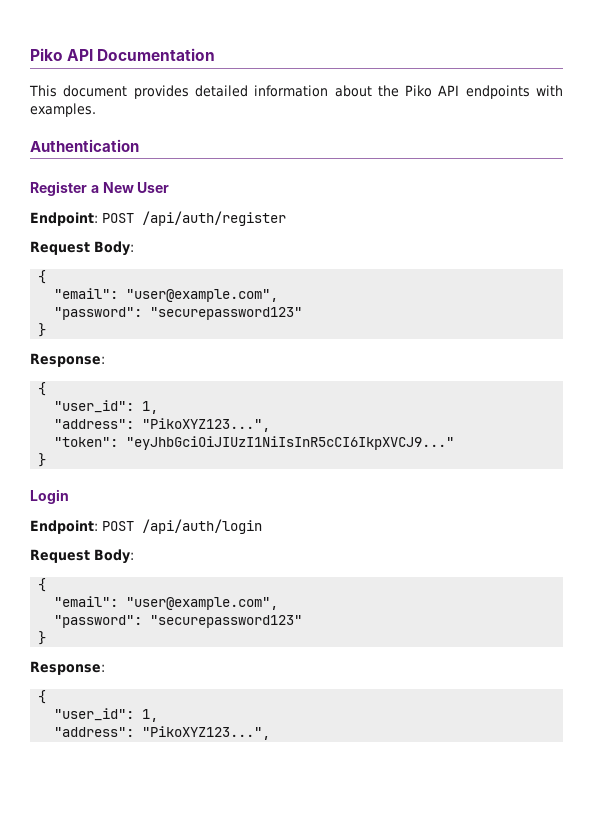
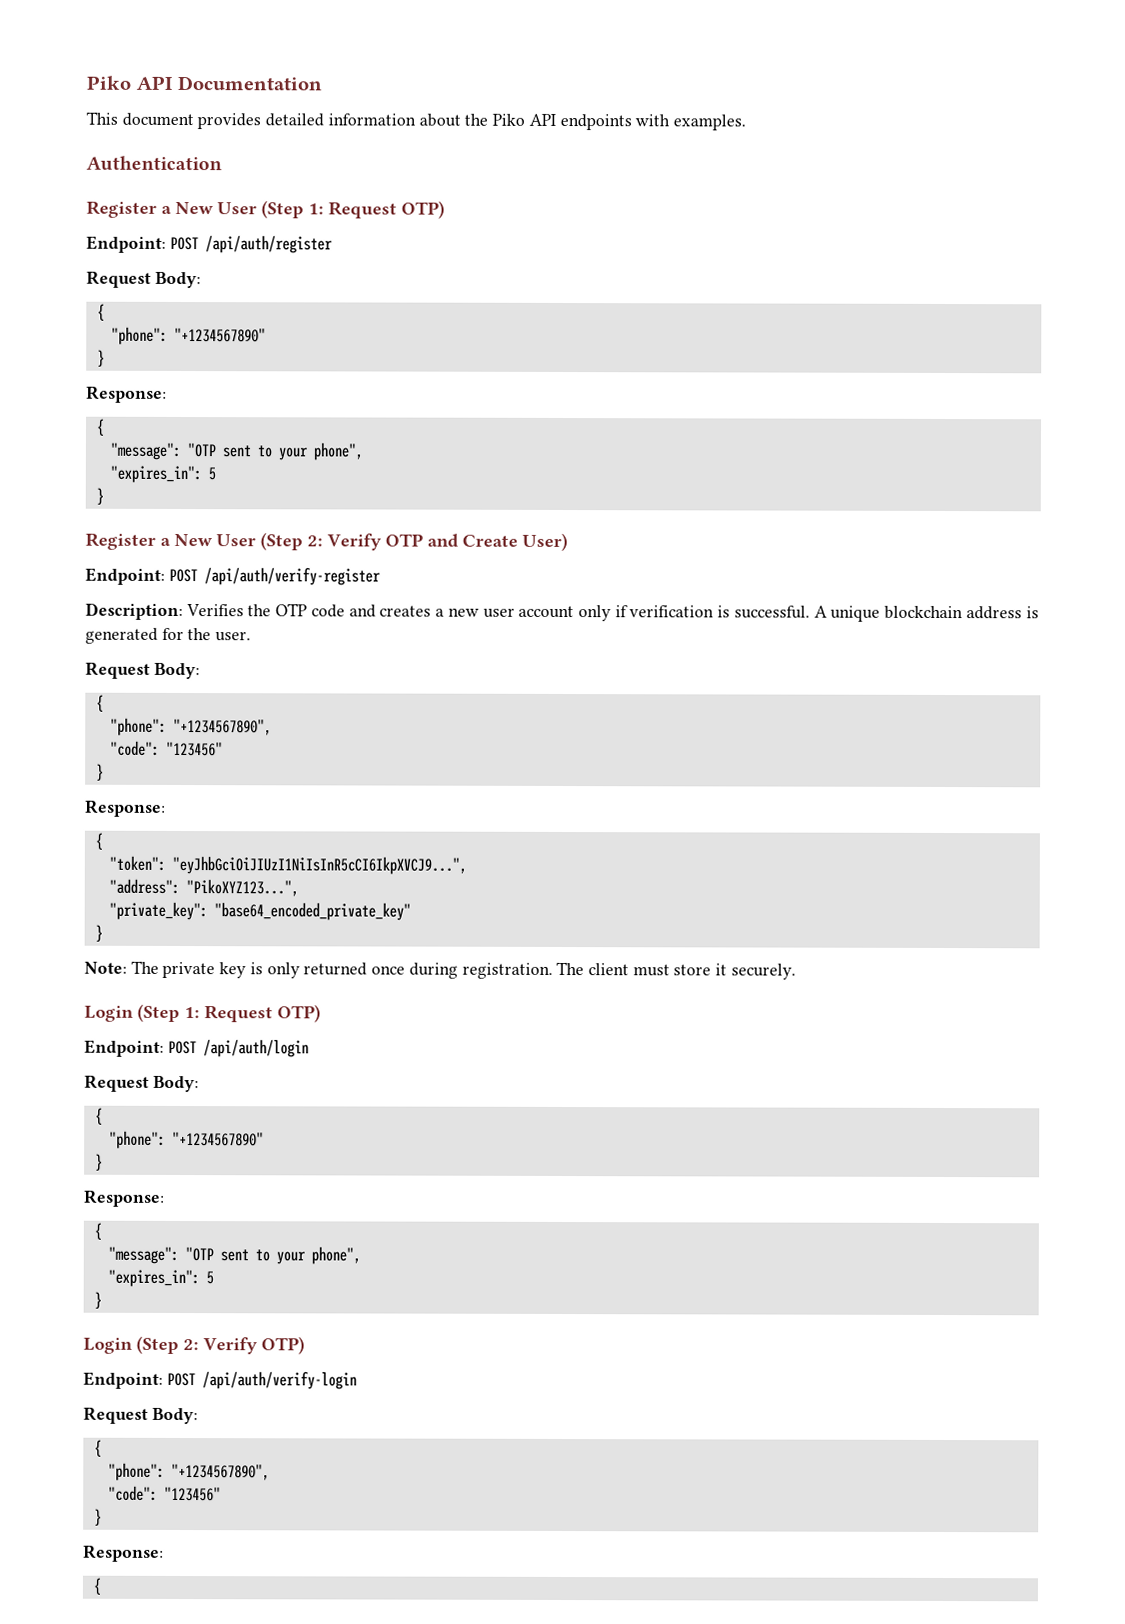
(170, 187) none -> [261,200,445,219] (Step 1: Request OTP)
[54,288,279,302] [54,307,303,320] [38,323,47,337] [30,353,105,367] [38,382,47,396] [54,400,159,414] "email": "user@example.com", // "password": "securepassword123" // } // Response: // { // "user_id": 1, -> [110,326,266,345] [96,349,105,367] [86,385,167,403] [95,418,105,436] [109,442,363,461] [109,465,216,484] [95,487,104,505] [85,532,568,552] [85,567,381,586] [85,602,1039,622] [85,627,252,644] [85,661,200,680] [95,694,104,712] [109,717,272,736] [109,740,223,757] [95,763,104,781] [84,799,166,817] [94,832,103,850] [108,855,467,875] "phone": "+1234567890" // } // Response: // { // "message": "OTP sent to your phone", // "expires_in": 5 // } // Register a New User (Step 2: Verify OTP and Create User) // Endpoint: POST /api/auth/verify-register // Description: Verifies the OTP code and creates a new user account only if verification is successful. A unique blockchain address is generated for the user. // Request Body: // { // "phone": "+1234567890", // "code": "123456" // } // Response: // { // "token": "eyJhbGciOiJIUzI1NiIsInR5cCI6IkpXVCJ9...",
[54,436,455,450] [38,453,47,467] [30,489,69,504] "token": "eyJhbGciOiJIUzI1NiIsInR5cCI6IkpXVCJ9..." // } // Login -> [108,901,411,921] [94,924,103,942] [84,960,796,980] [84,1003,321,1023] "private_key": "base64_encoded_private_key" // } // Note: The private key is only returned once during registration. The client must store it securely. // Login (Step 1: Request OTP)
[54,596,279,610] [54,615,303,628] [38,631,47,645] [30,661,105,675] [38,690,47,704] [54,708,159,722] [54,726,271,740] "email": "user@example.com", // "password": "securepassword123" // } // Response: // { // "user_id": 1, // "address": "PikoXYZ123...", -> [108,1130,264,1149] [94,1153,103,1171] [83,1189,165,1207] [93,1222,102,1240] [107,1246,361,1265] [107,1269,214,1288] [93,1291,102,1309] [83,1335,305,1355] [83,1371,357,1390] [83,1406,198,1425] [93,1439,102,1457] [107,1462,270,1481] [107,1485,221,1502] [93,1508,102,1526] [83,1544,164,1562] [92,1577,101,1595] "phone": "+1234567890" // } // Response: // { // "message": "OTP sent to your phone", // "expires_in": 5 // } // Login (Step 2: Verify OTP) // Endpoint: POST /api/auth/verify-login // Request Body: // { // "phone": "+1234567890", // "code": "123456" // } // Response: // {

